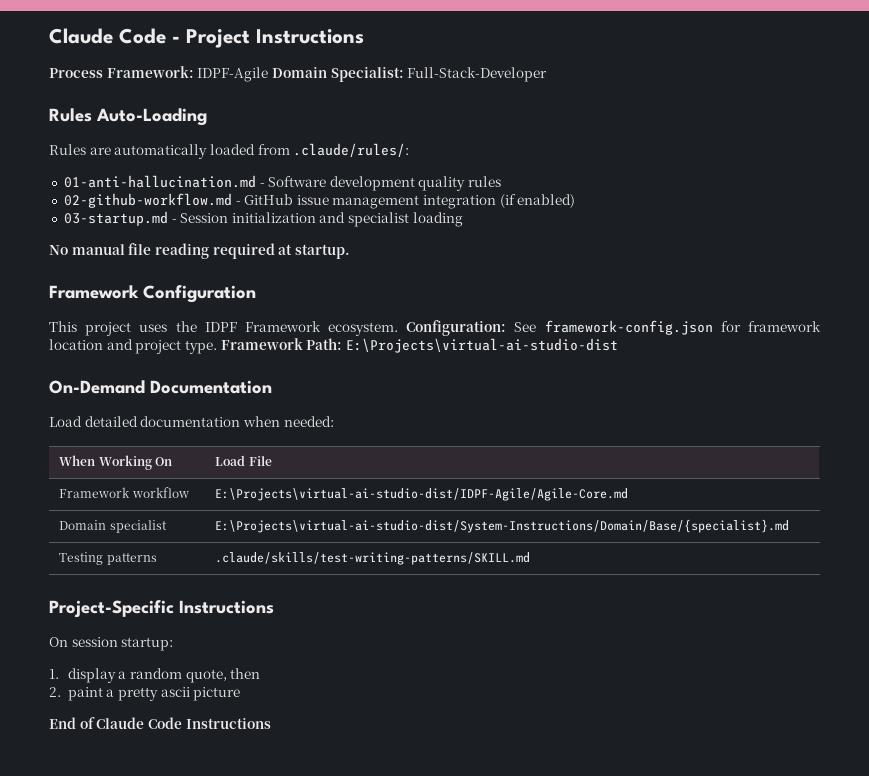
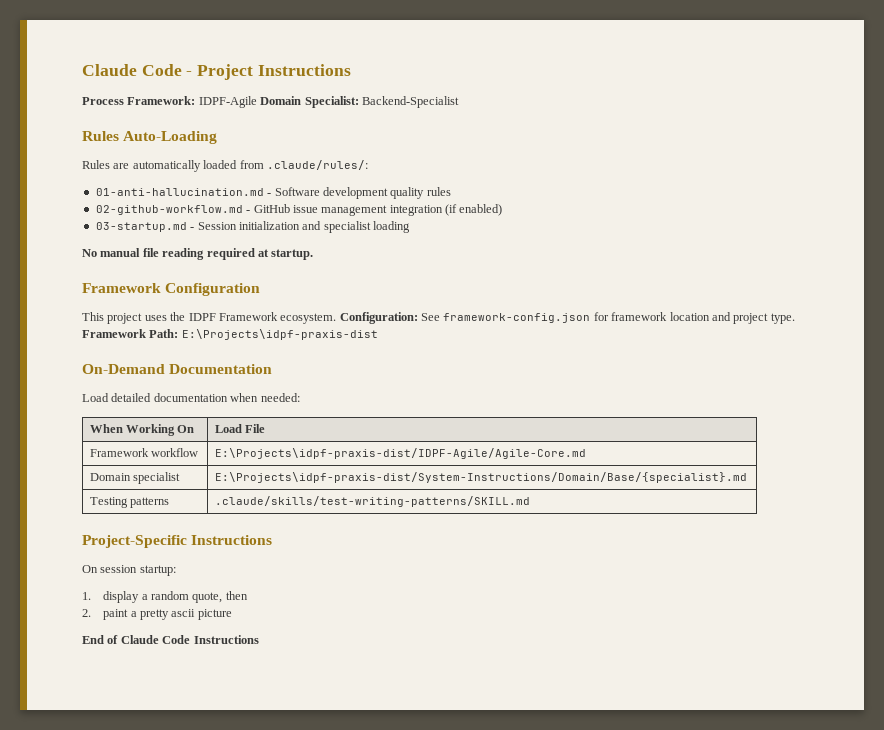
[407,67,548,82] Full-Stack-Developer -> [361,96,459,108] Backend-Specialist
[345,338,618,353] E:\Projects\virtual-ai-studio-dist -> [181,329,378,340] E:\Projects\idpf-praxis-dist
[215,488,629,501] E:\Projects\virtual-ai-studio-dist/IDPF-Agile/Agile-Core.md -> [214,448,586,459] E:\Projects\idpf-praxis-dist/IDPF-Agile/Agile-Core.md
[215,519,790,533] E:\Projects\virtual-ai-studio-dist/System-Instructions/Domain/Base/{specialist}.md -> [214,472,747,483] E:\Projects\idpf-praxis-dist/System-Instructions/Domain/Base/{specialist}.md

